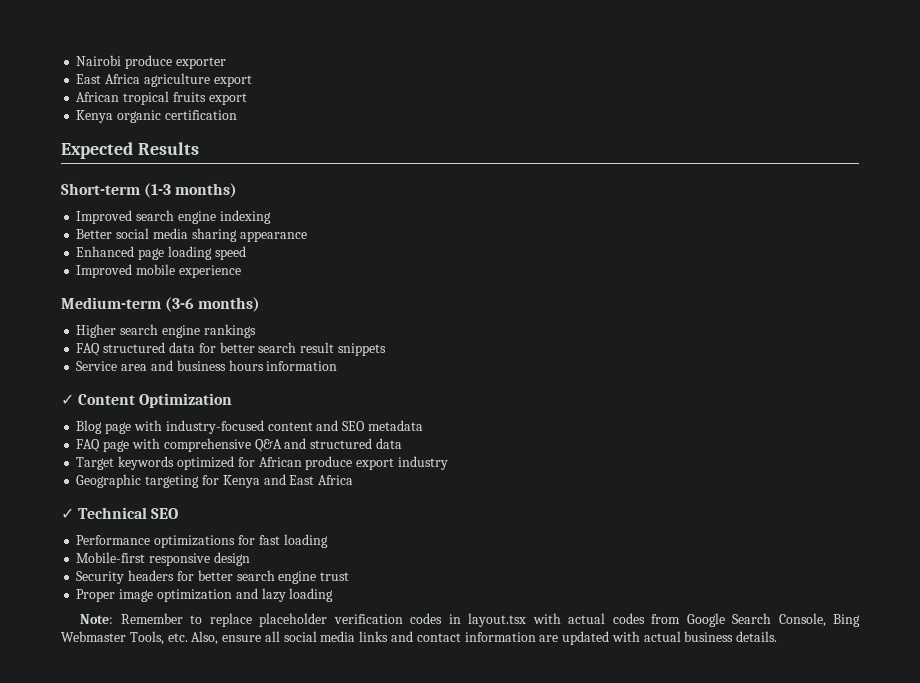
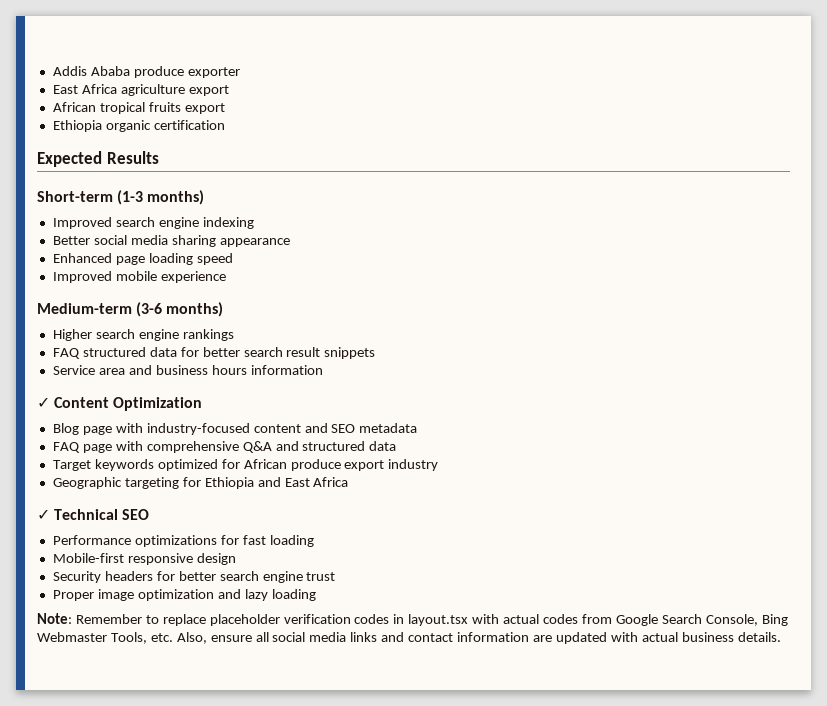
[76,55,122,66] Nairobi -> [52,66,130,76] Addis Ababa
[76,110,114,123] Kenya -> [52,120,102,132] Ethiopia
[222,475,260,488] Kenya -> [204,477,254,489] Ethiopia

